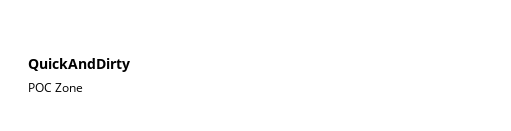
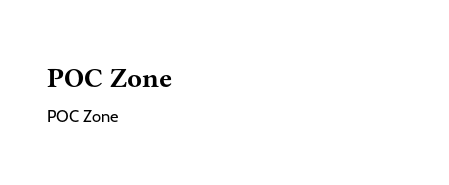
[28,58,130,72] QuickAndDirty -> [47,68,173,87] POC Zone

